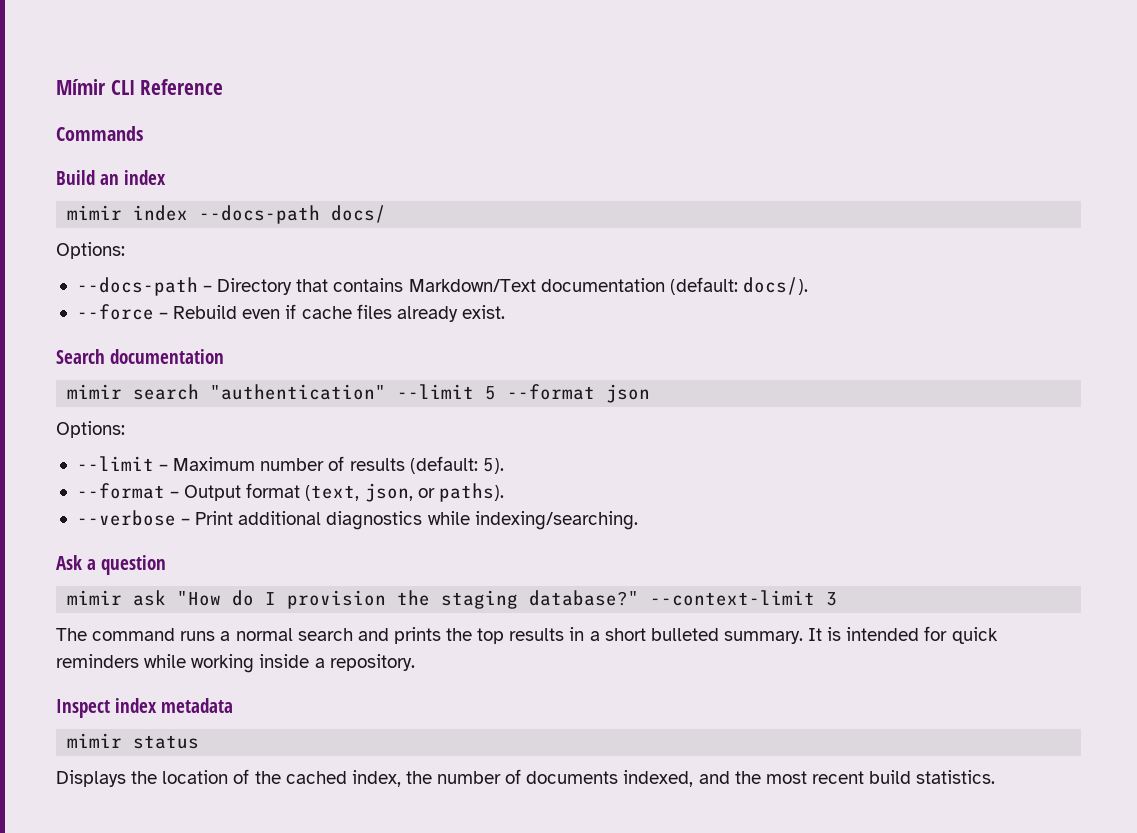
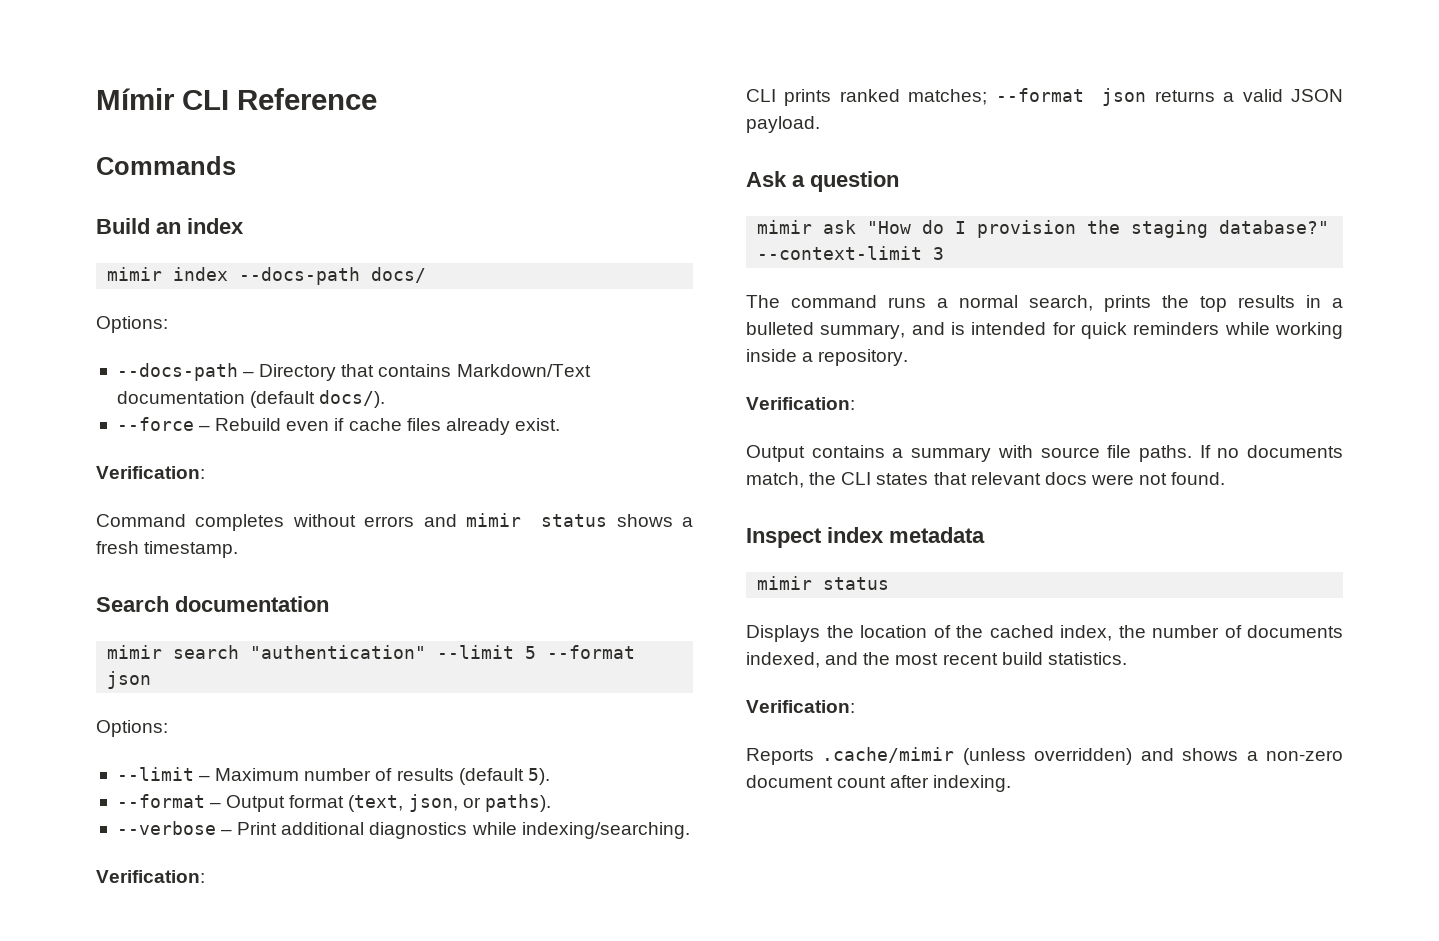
[669,277,738,295] (default: -> [250,391,316,408] (default
(505, 312) none -> [96,466,205,479] [96,513,693,531] [96,541,239,558] // Verification: // Command completes without errors and mimir status shows a fresh timestamp.
[409,456,478,474] (default: -> [458,768,524,785] (default
(638, 520) none -> [96,870,205,883] [746,88,1343,106] [746,116,820,133] // Verification: // CLI prints ranked matches; --format json returns a valid JSON payload.
[297,628,389,641] search and -> [1029,295,1093,311] search,
[604,628,823,644] short bulleted summary. It -> [746,322,945,339] bulleted summary, and
(415, 662) none -> [746,397,855,410] [746,445,1343,462] [746,472,1226,488] // Verification: // Output contains a summary with source file paths. If no documents match, the CLI states that relevant docs were not found.
(996, 777) none -> [746,700,855,713] [746,747,1343,765] [746,775,1012,792] // Verification: // Reports .cache/mimir (unless overridden) and shows a non-zero document count after indexing.

